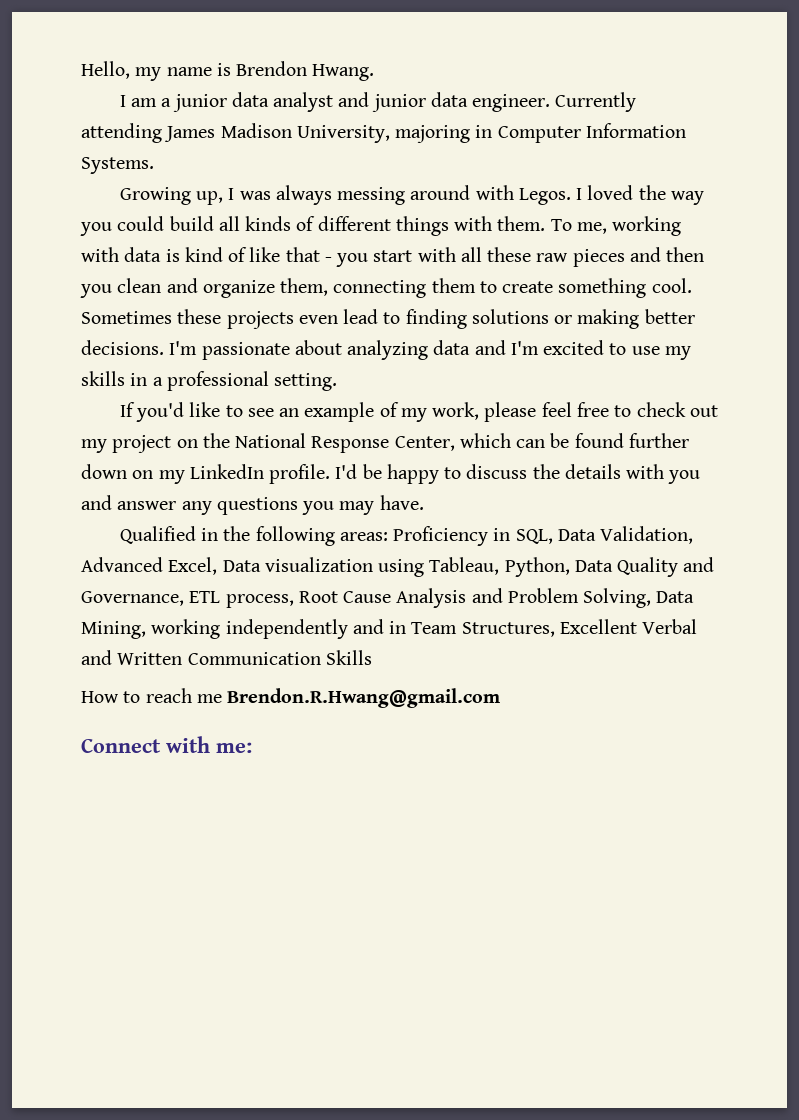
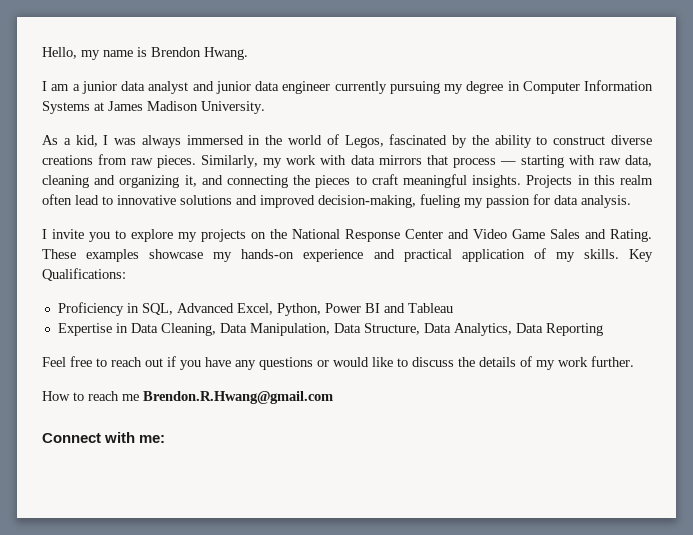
[472,92,637,112] [81,123,686,143] [81,157,154,174] [119,185,704,205] [80,216,682,236] [81,247,705,267] [80,278,692,298] [81,309,695,329] [81,340,691,360] [81,371,338,391] [119,402,718,422] [81,433,689,453] [81,464,701,484] [81,495,424,515] [119,526,694,546] [81,557,715,577] [81,588,695,608] [81,619,698,639] [81,650,372,665] engineer. Currently attending James Madison University, majoring in Computer Information Systems. // Growing up, I was always messing around with Legos. I loved the way you could build all kinds of different things with them. To me, working with data is kind of like that - you start with all these raw pieces and then you clean and organize them, connecting them to create something cool. Sometimes these projects even lead to finding solutions or making better decisions. I'm passionate about analyzing data and I'm excited to use my skills in a professional setting. // If you'd like to see an example of my work, please feel free to check out my project on the National Response Center, which can be found further down on my LinkedIn profile. I'd be happy to discuss the details with you and answer any questions you may have. // Qualified in the following areas: Proficiency in SQL, Data Validation, Advanced Excel, Data visualization using Tableau, Python, Data Quality and Governance, ETL process, Root Cause Analysis and Problem Solving, Data Mining, working independently and in Team Structures, Excellent Verbal and Written Communication Skills -> [282,80,653,94] [42,101,265,114] [42,134,652,148] [42,154,652,168] [42,174,653,188] [42,194,631,208] [42,229,652,242] [42,248,653,262] [42,268,126,281] [57,302,453,316] [57,323,603,336] [42,356,634,370] engineer currently pursuing my degree in Computer Information Systems at James Madison University. // As a kid, I was always immersed in the world of Legos, fascinated by the ability to construct diverse creations from raw pieces. Similarly, my work with data mirrors that process — starting with raw data, cleaning and organizing it, and connecting the pieces to craft meaningful insights. Projects in this realm often lead to innovative solutions and improved decision-making, fueling my passion for data analysis. // I invite you to explore my projects on the National Response Center and Video Game Sales and Rating. These examples showcase my hands-on experience and practical application of my skills. Key Qualifications: // Proficiency in SQL, Advanced Excel, Python, Power BI and Tableau // Expertise in Data Cleaning, Data Manipulation, Data Structure, Data Analytics, Data Reporting // Feel free to reach out if you have any questions or would like to discuss the details of my work further.

